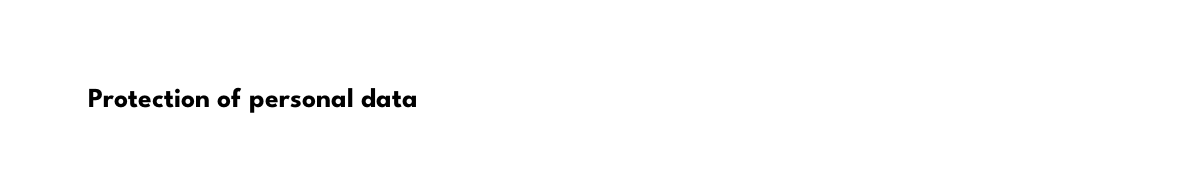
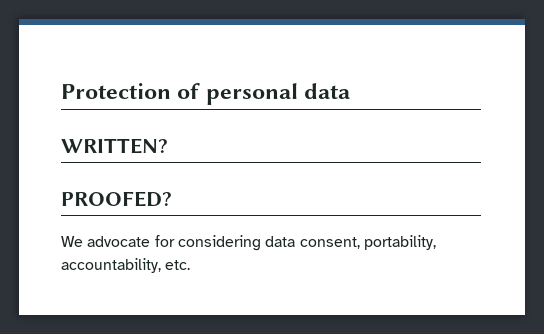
(419, 98) none -> [61,138,168,154] [61,191,172,207] [61,235,436,251] [61,258,191,273] // WRITTEN? // PROOFED? // We advocate for considering data consent, portability, accountability, etc.

